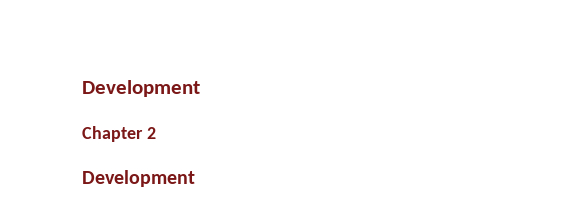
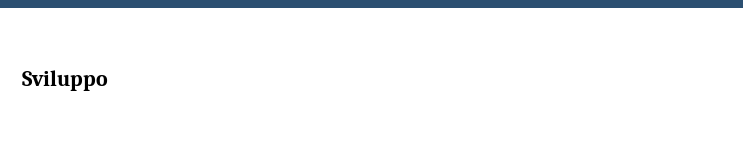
[82,80,200,97] [82,126,156,142] [82,170,195,187] Development // Chapter 2 // Development -> [22,70,108,91] Sviluppo

